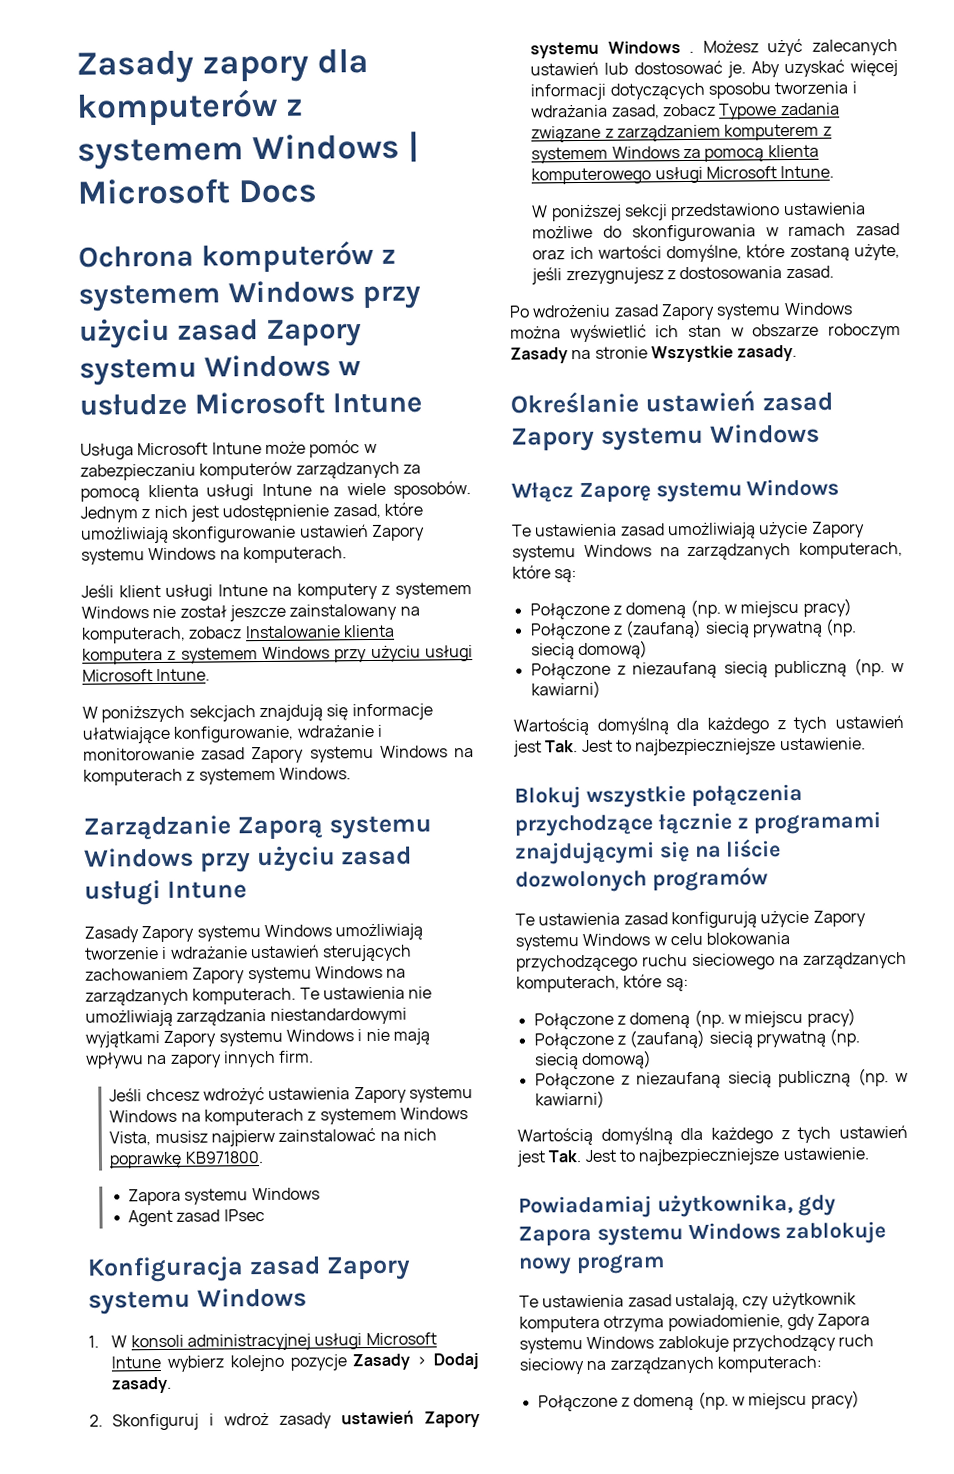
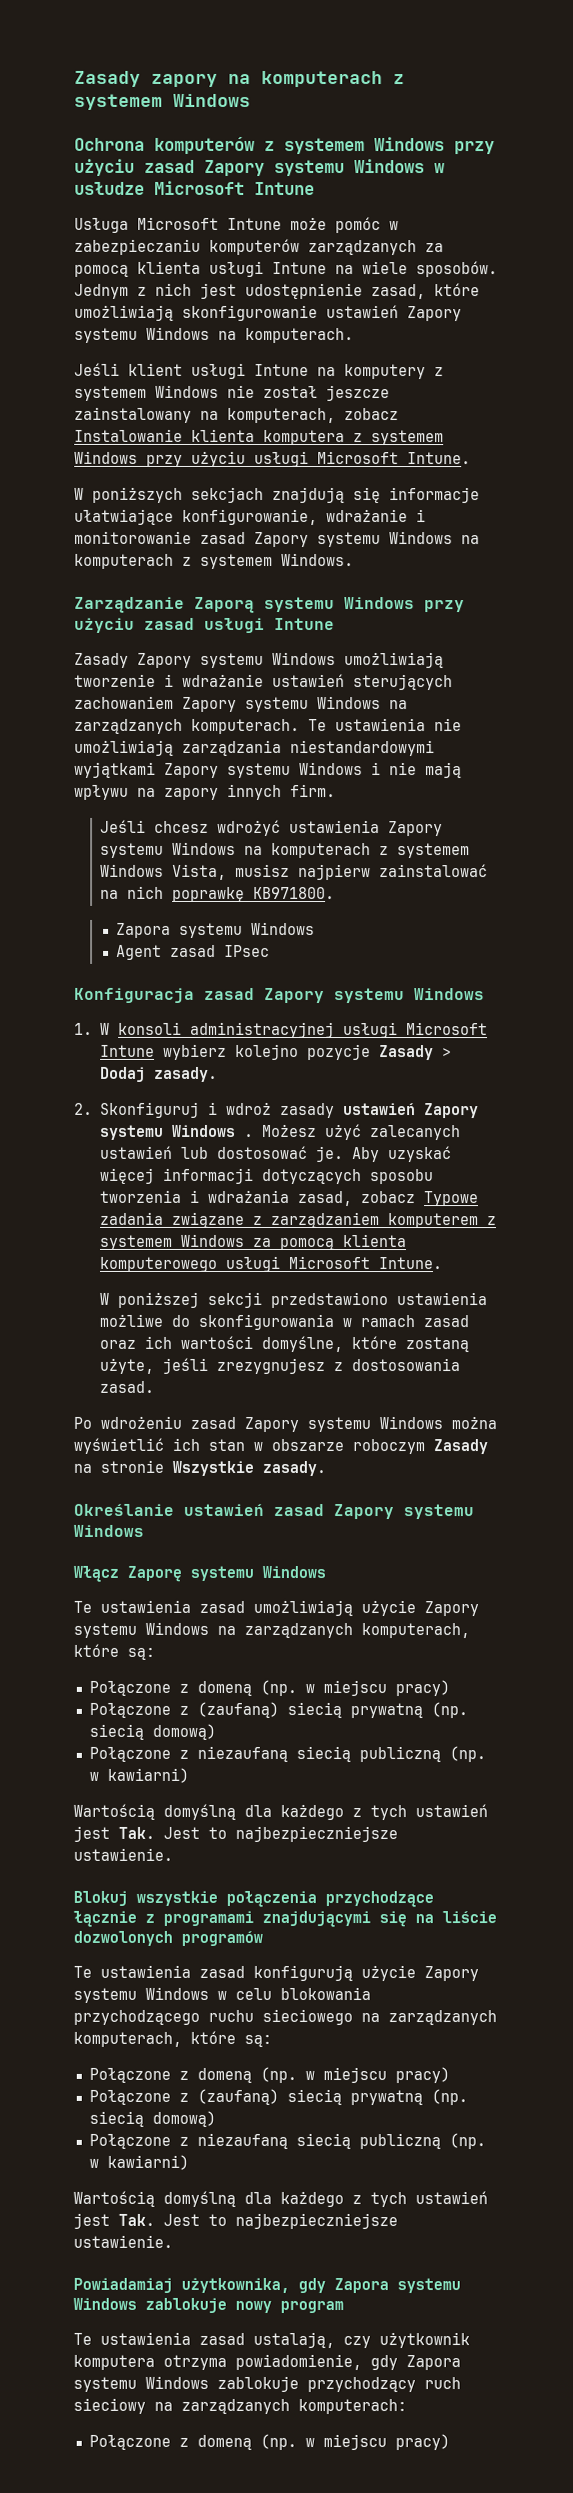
[317,48,370,74] [76,88,305,126] [77,131,420,170] [77,178,318,205] dla komputerów z systemem Windows | Microsoft Docs -> [228,70,405,88] [74,93,251,110] na komputerach z systemem Windows

